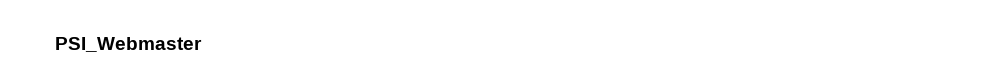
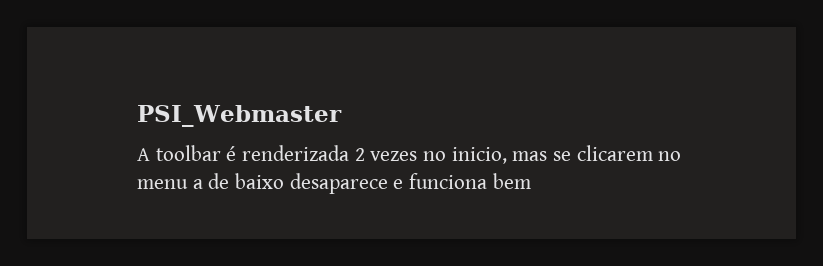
(202, 44) none -> [137,145,682,164] [137,173,531,194] // A toolbar é renderizada 2 vezes no inicio, mas se clicarem no menu a de baixo desaparece e funciona bem

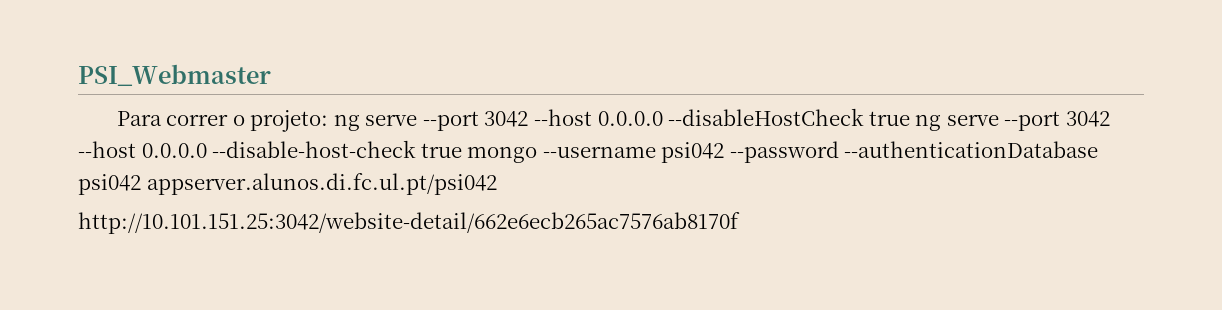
[137,145,682,164] [137,173,531,194] A toolbar é renderizada 2 vezes no inicio, mas se clicarem no menu a de baixo desaparece e funciona bem -> [116,108,1110,132] [78,140,1099,163] [78,173,497,195] [78,212,740,234] Para correr o projeto: ng serve --port 3042 --host 0.0.0.0 --disableHostCheck true ng serve --port 3042 --host 0.0.0.0 --disable-host-check true mongo --username psi042 --password --authenticationDatabase psi042 appserver.alunos.di.fc.ul.pt/psi042 // http://10.101.151.25:3042/website-detail/662e6ecb265ac7576ab8170f

